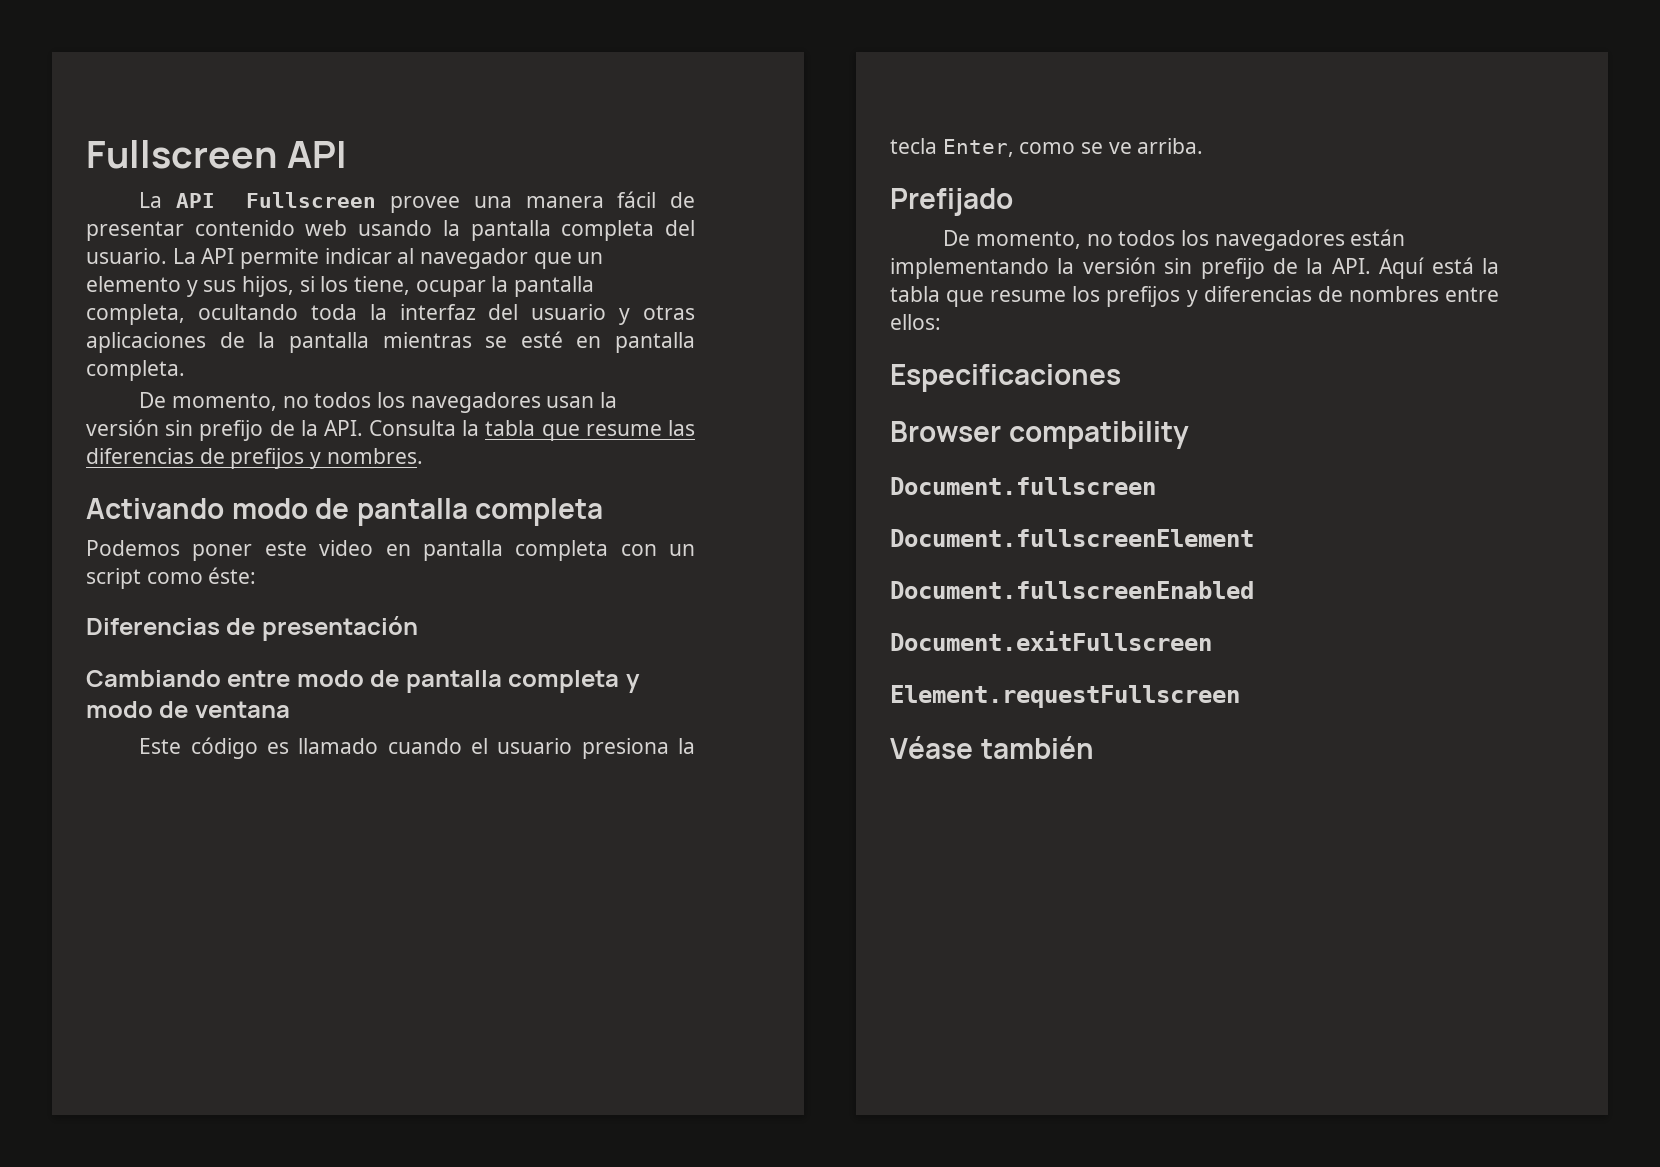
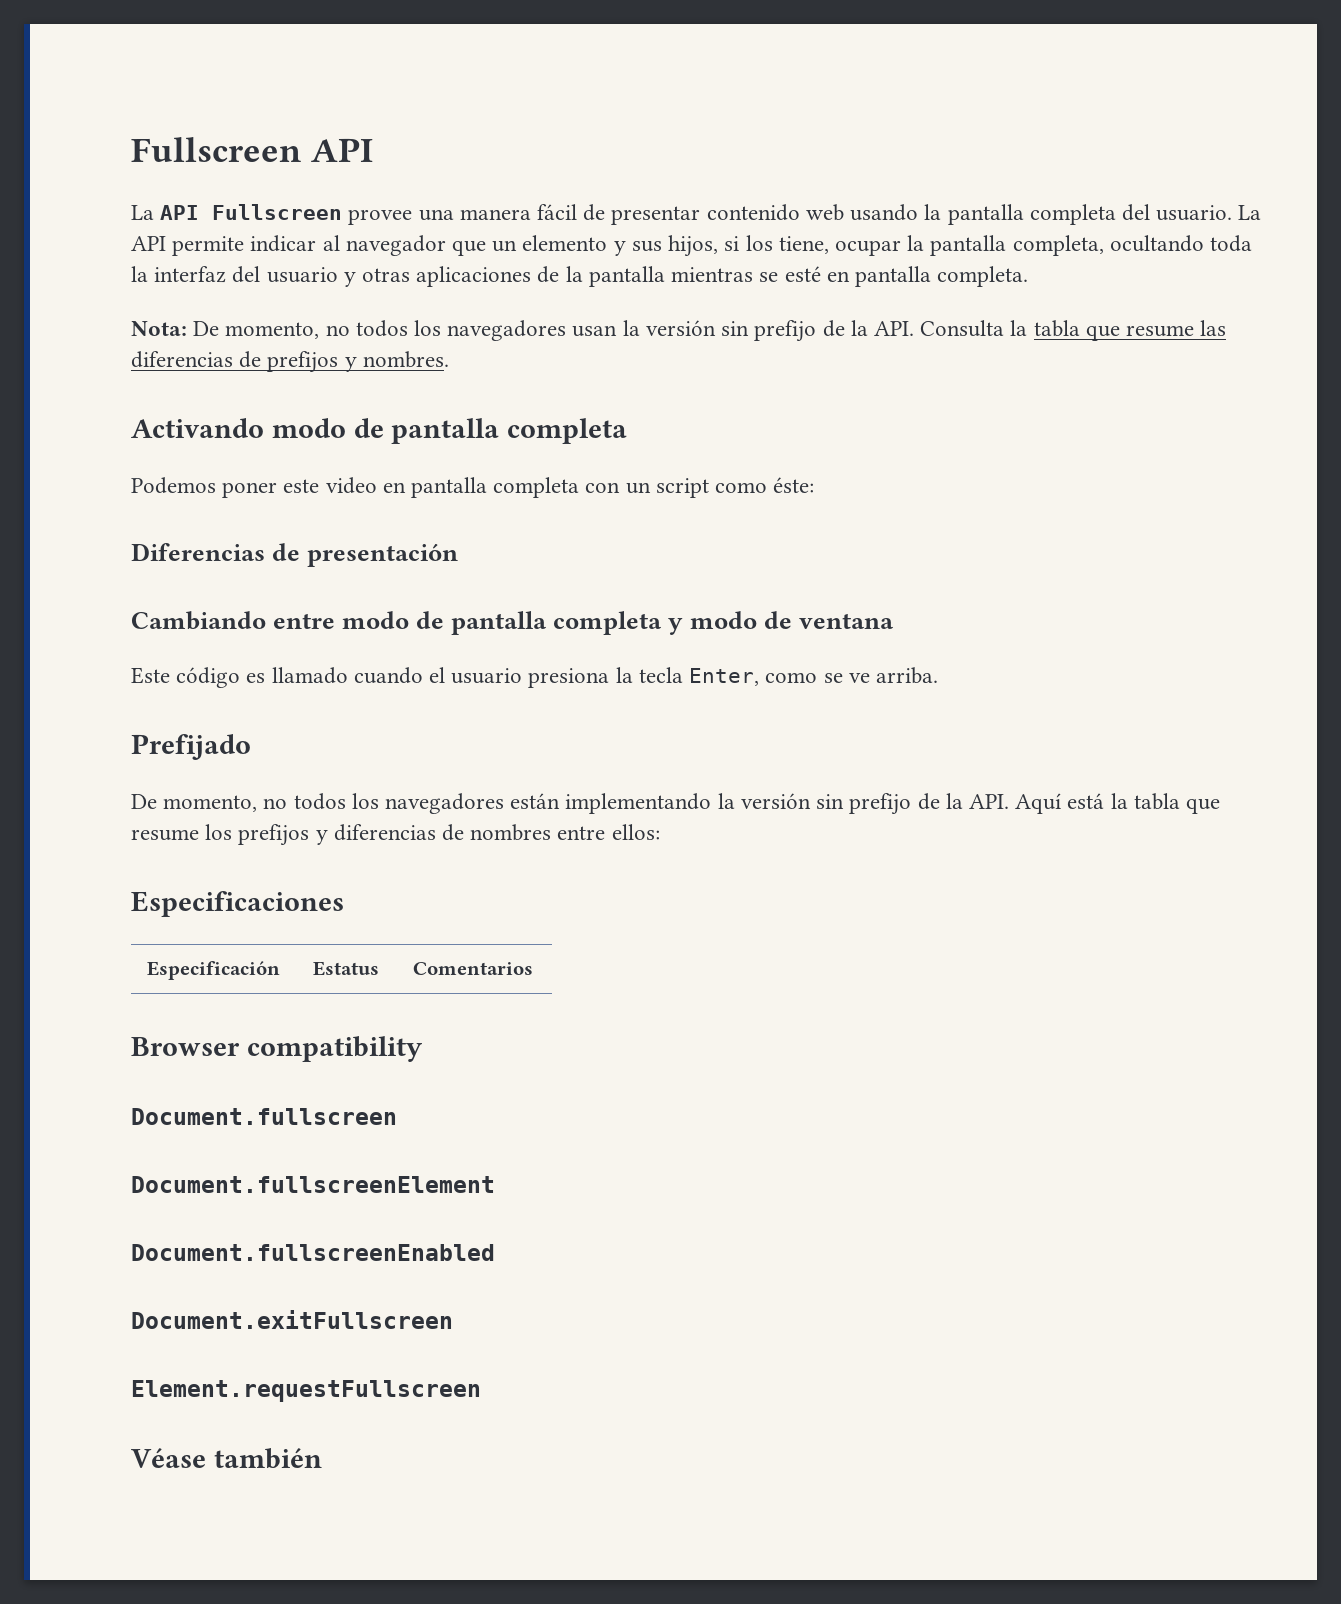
(185, 370) none -> [131,321,187,336] Nota:
(1121, 378) none -> [147,961,281,980] [313,961,380,976] [413,962,534,975] // Especificación | Estatus | Comentarios

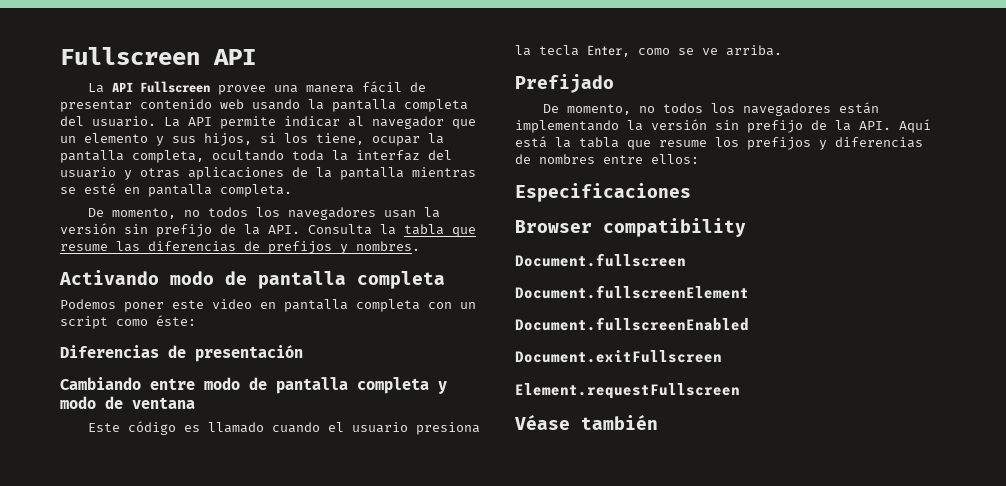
[131,321,187,336] Nota: -> (292, 190) none
[147,961,281,980] [313,961,380,976] [413,962,534,975] // Especificación | Estatus | Comentarios -> (691, 192) none

